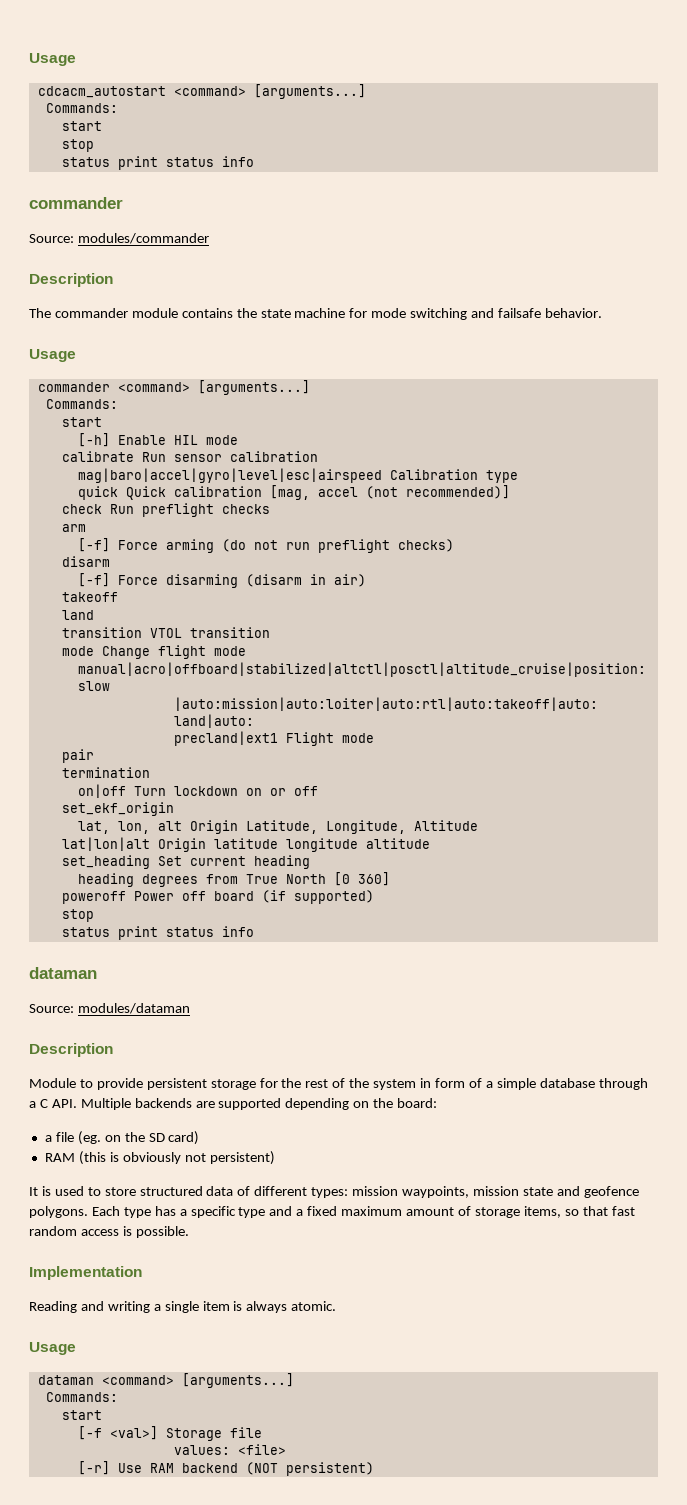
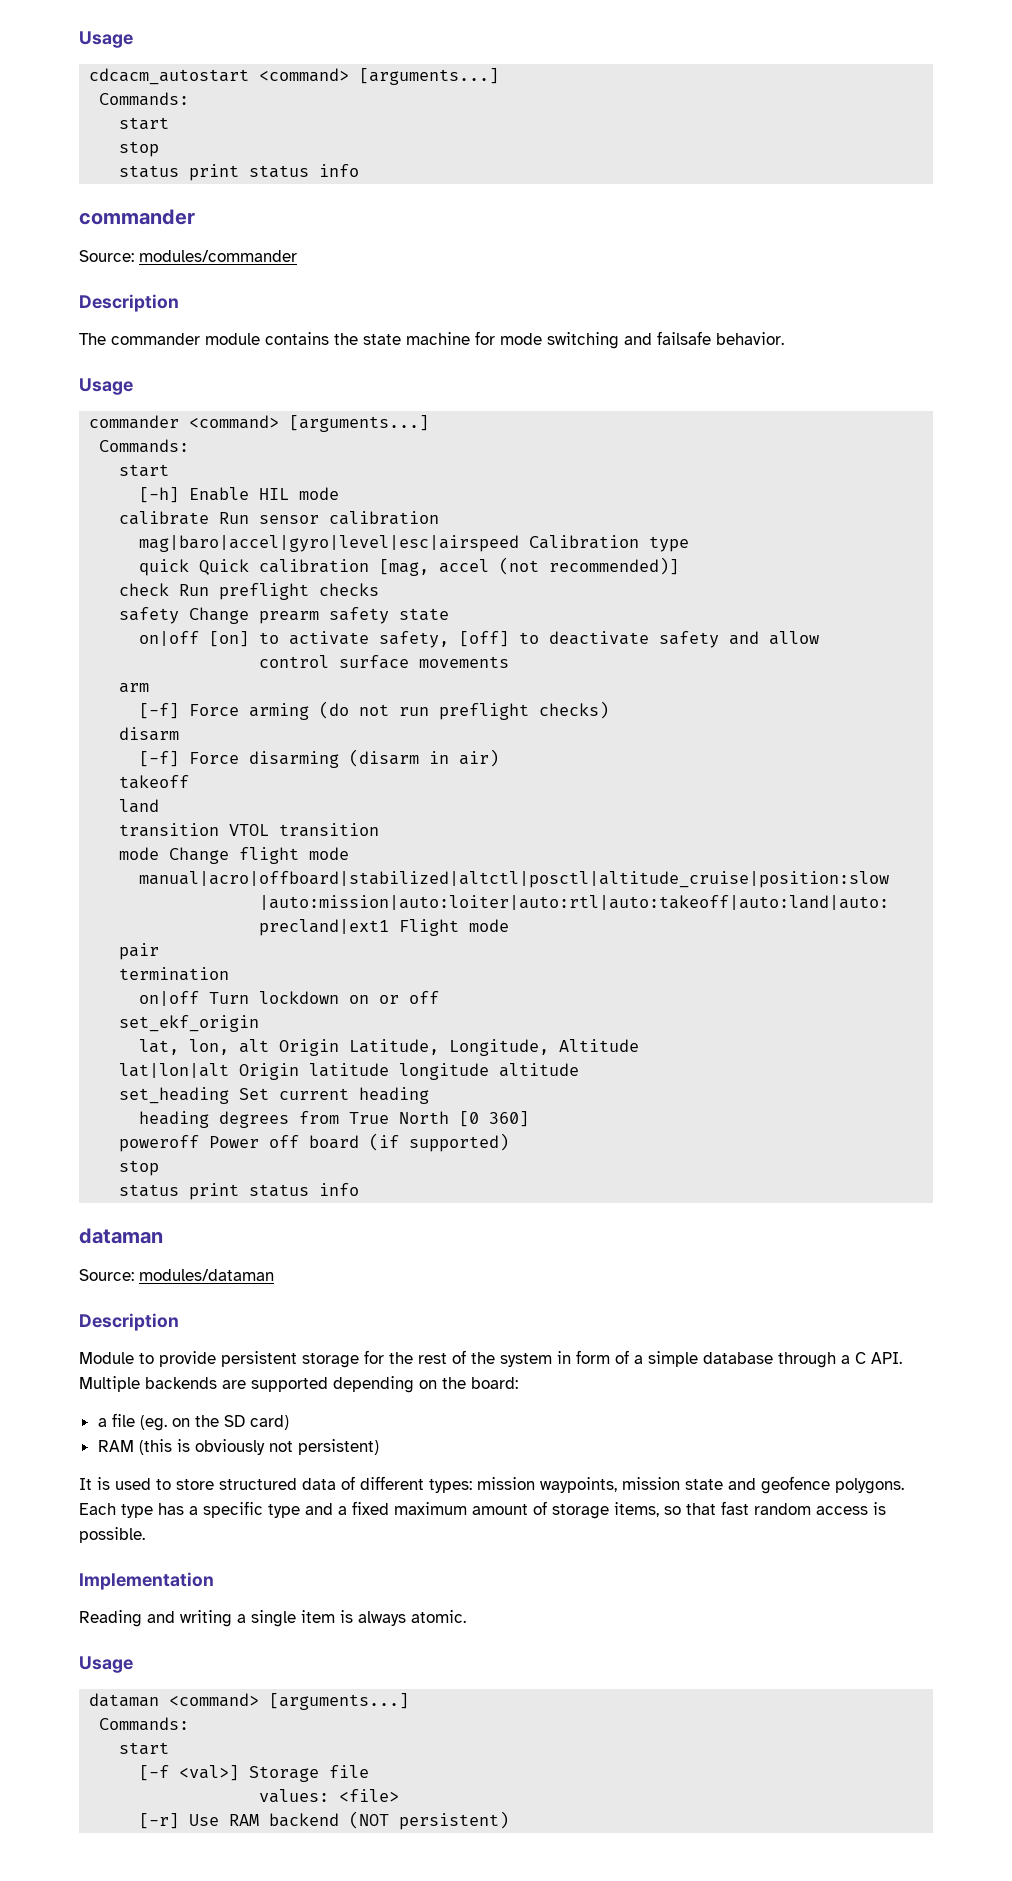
(270, 509) none -> [119,607,450,624] [139,631,820,648] [259,655,510,669] // safety Change prearm safety state // on|off [on] to activate safety, [off] to deactivate safety and allow // control surface movements

